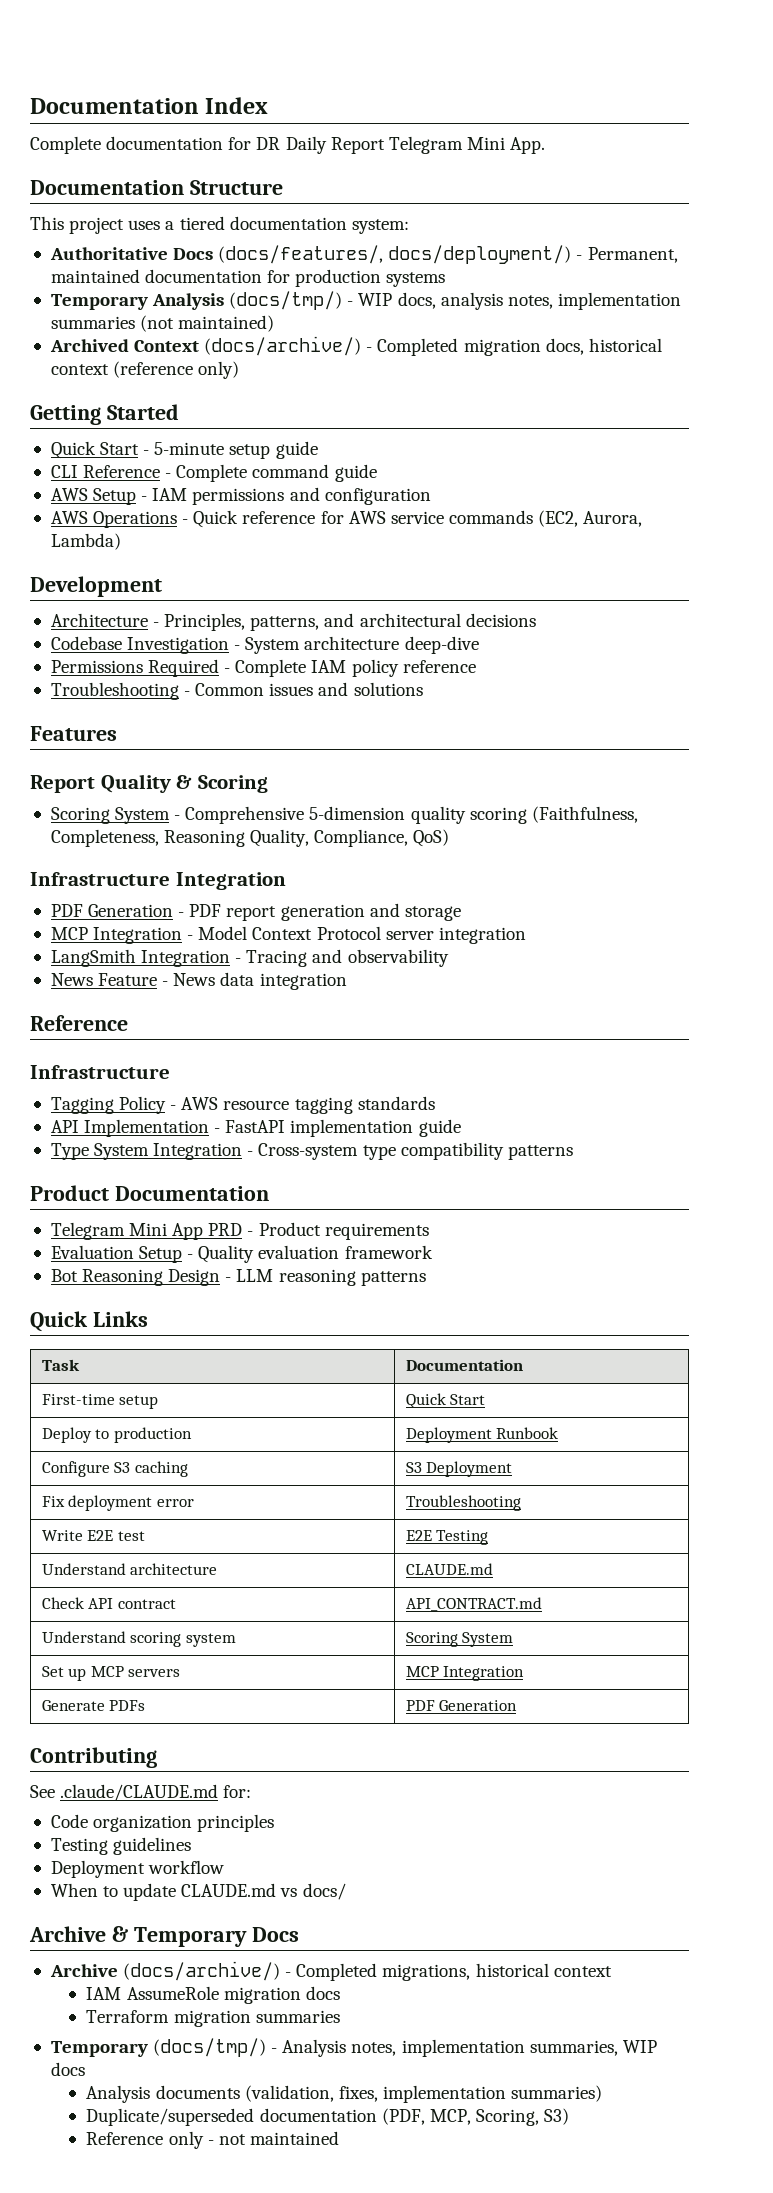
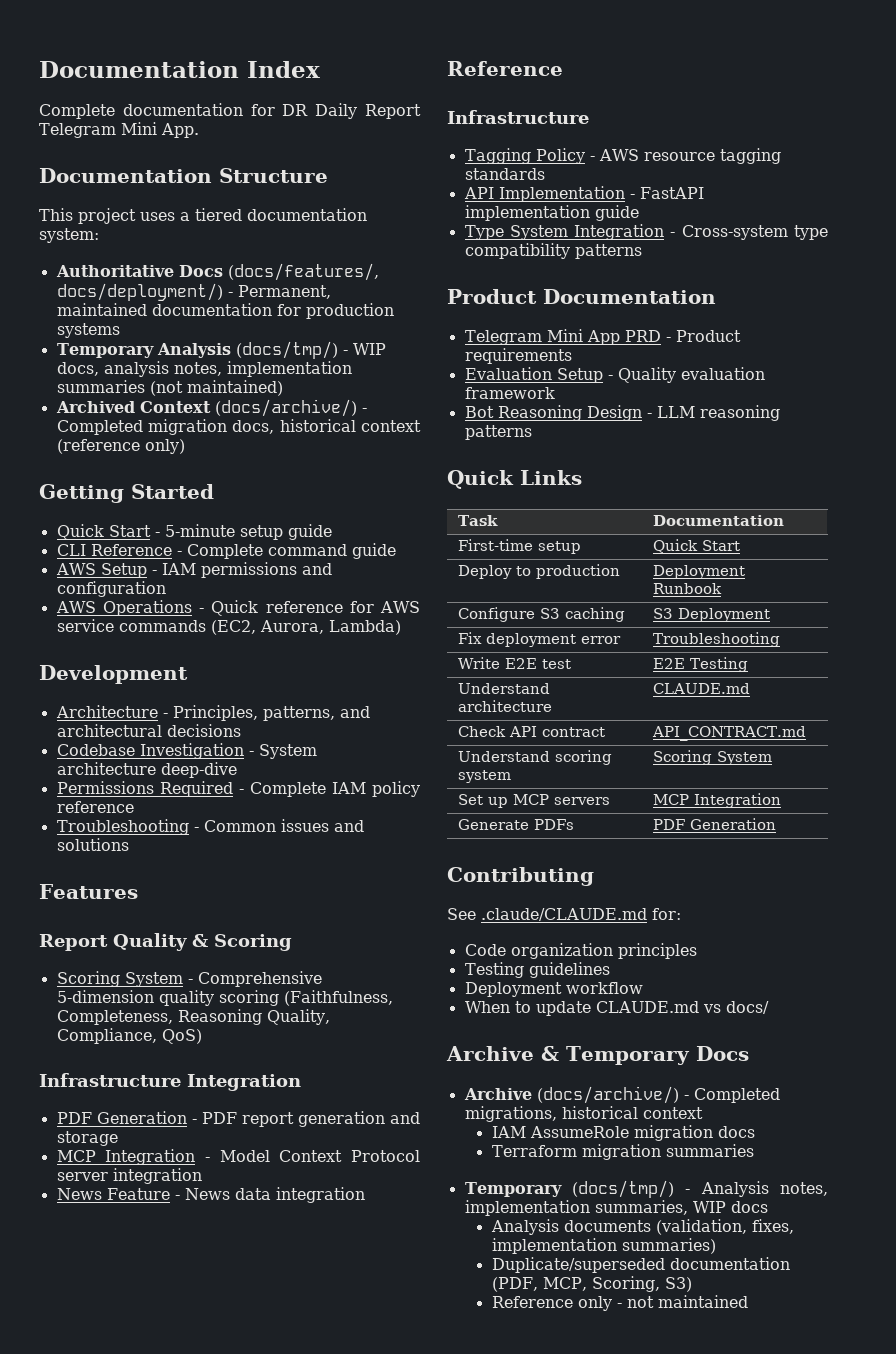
[50,949,449,967] // LangSmith Integration - Tracing and observability -> (202, 1176) none

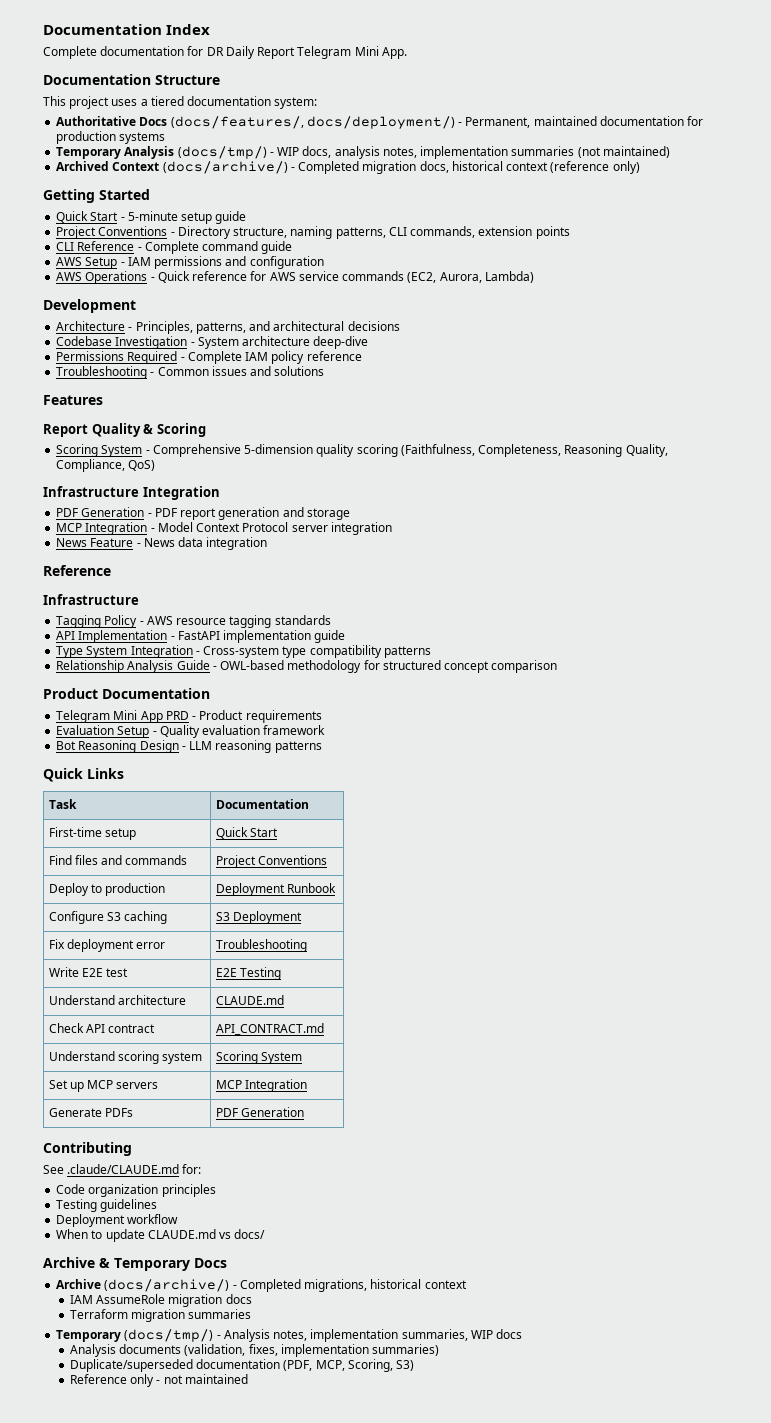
(332, 532) none -> [56,226,570,239] // Project Conventions - Directory structure, naming patterns, CLI commands, extension points
(642, 251) none -> [56,660,558,673] // Relationship Analysis Guide - OWL-based methodology for structured concept comparison
(741, 545) none -> [48,855,188,865] [215,855,327,868] // Find files and commands | Project Conventions

